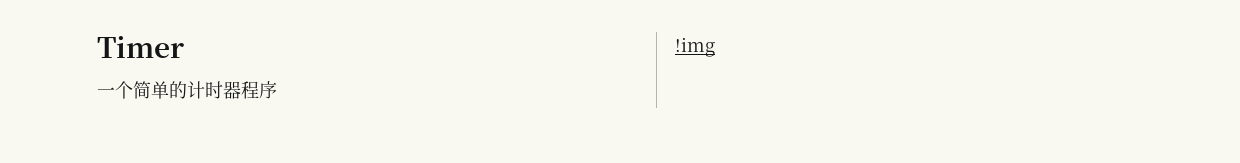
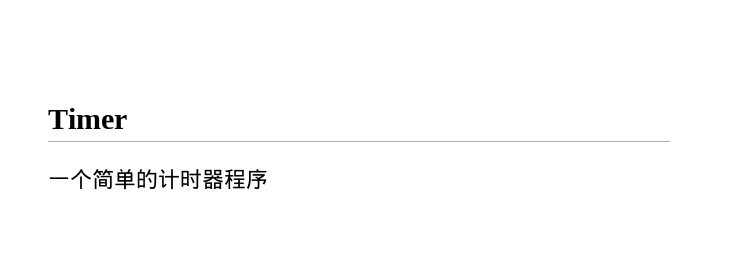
[675,37,715,57] // !img -> (268, 179) none

